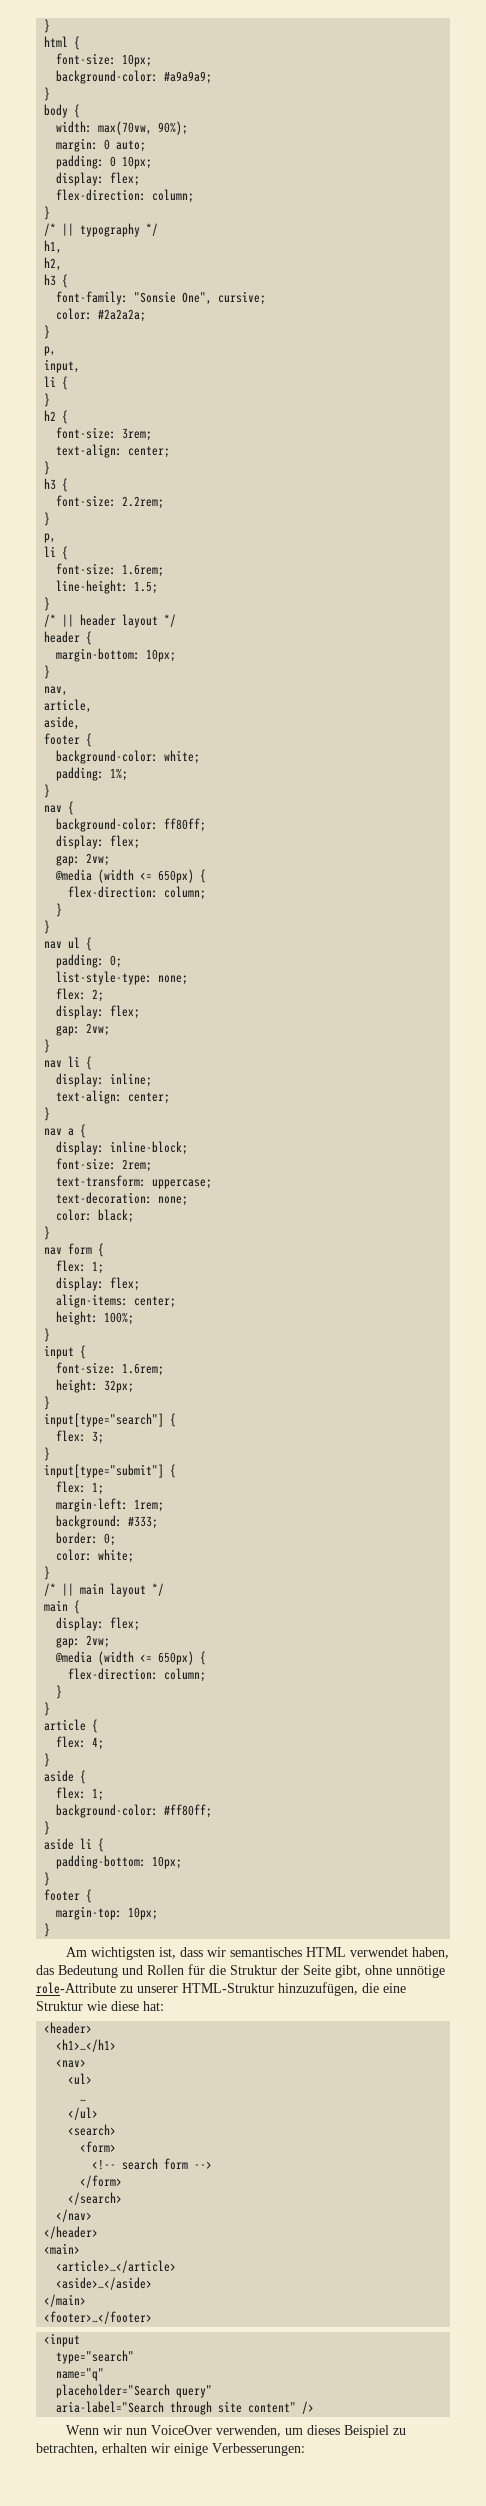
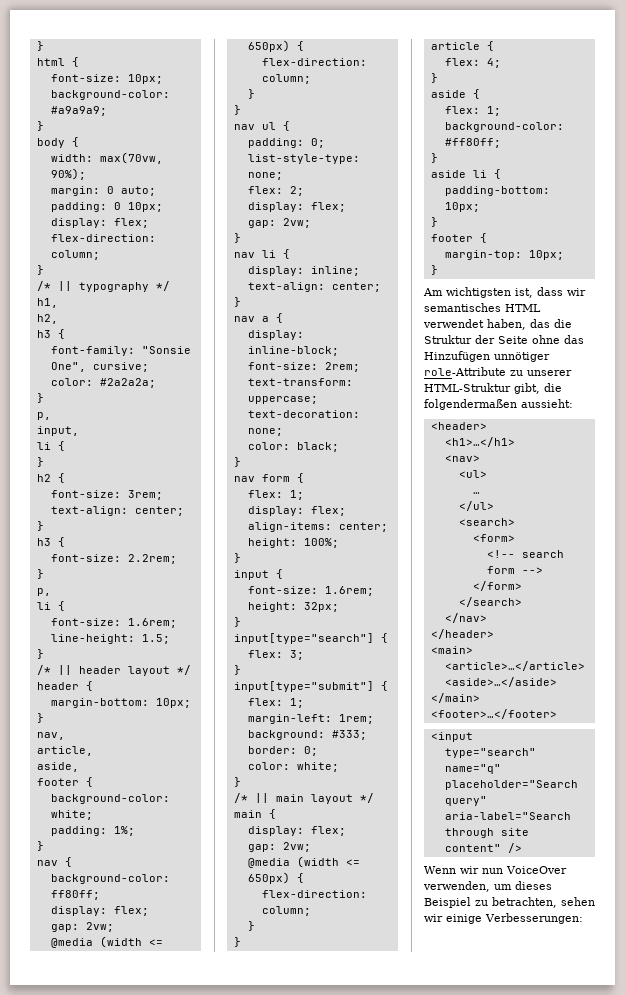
[58,1964,445,1978] [36,1982,406,1996] [36,2001,164,2011] Bedeutung und Rollen für die Struktur der Seite gibt, ohne unnötige role-Attribute zu unserer HTML-Struktur hinzuzufügen, die eine Struktur wie diese hat: -> [554,319,572,328] [424,335,584,344] [424,351,550,362] [424,367,572,376] [424,383,562,394] [424,399,573,410] die Struktur der Seite ohne das Hinzufügen unnötiger role-Attribute zu unserer HTML-Struktur gibt, die folgendermaßen aussieht:
[102,2443,147,2453] erhalten -> [561,897,595,906] sehen

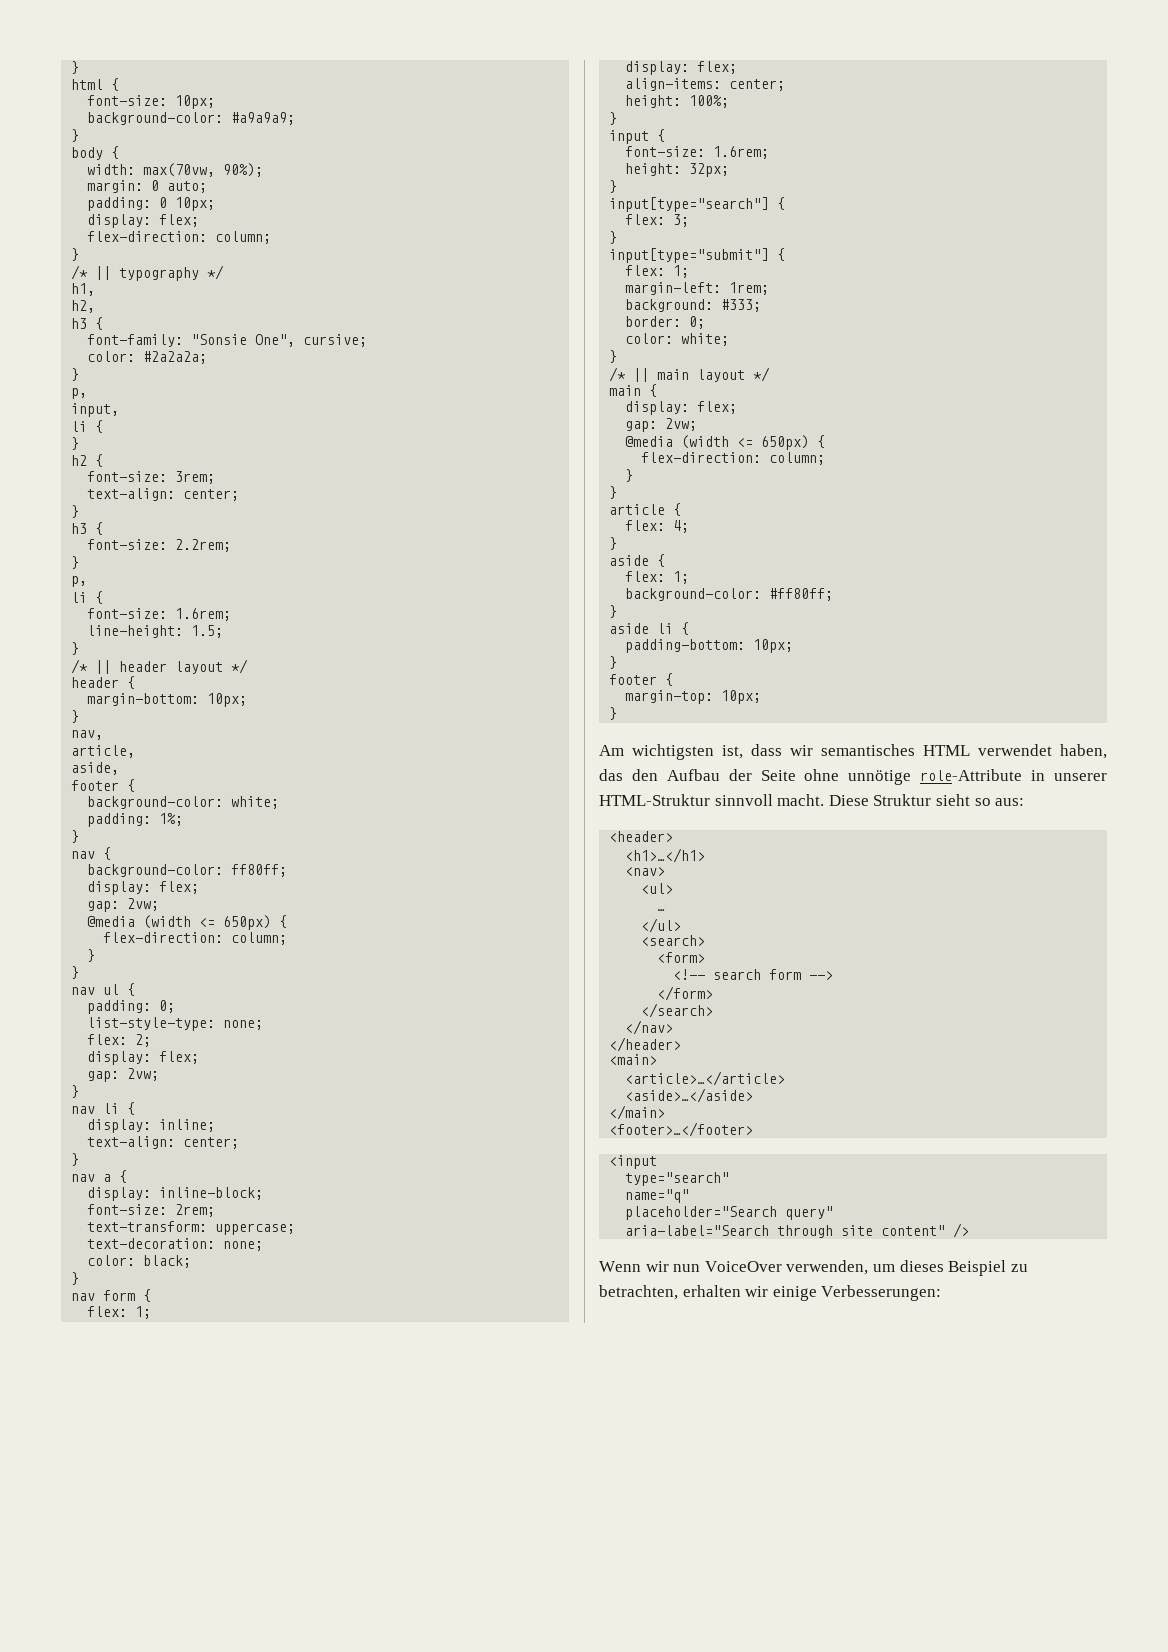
[554,319,572,328] [424,335,472,344] die Struktur -> [631,769,720,781] den Aufbau
[564,335,584,344] [424,351,550,362] [424,367,572,376] [424,383,562,394] [424,399,573,410] das Hinzufügen unnötiger role-Attribute zu unserer HTML-Struktur gibt, die folgendermaßen aussieht: -> [848,769,1107,785] [599,794,1025,806] unnötige role-Attribute in unserer HTML-Struktur sinnvoll macht. Diese Struktur sieht so aus:
[561,897,595,906] sehen -> [682,1285,741,1297] erhalten

